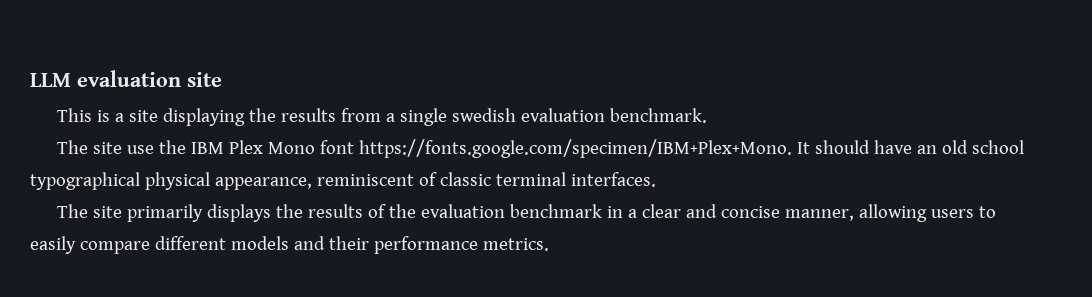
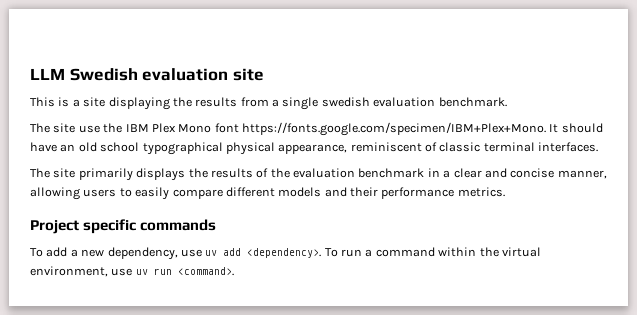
(71, 80) none -> [69,68,138,81] Swedish
(549, 244) none -> [30,219,217,234] [30,247,541,260] [30,266,234,277] // Project specific commands // To add a new dependency, use uv add <dependency>. To run a command within the virtual environment, use uv run <command>.

